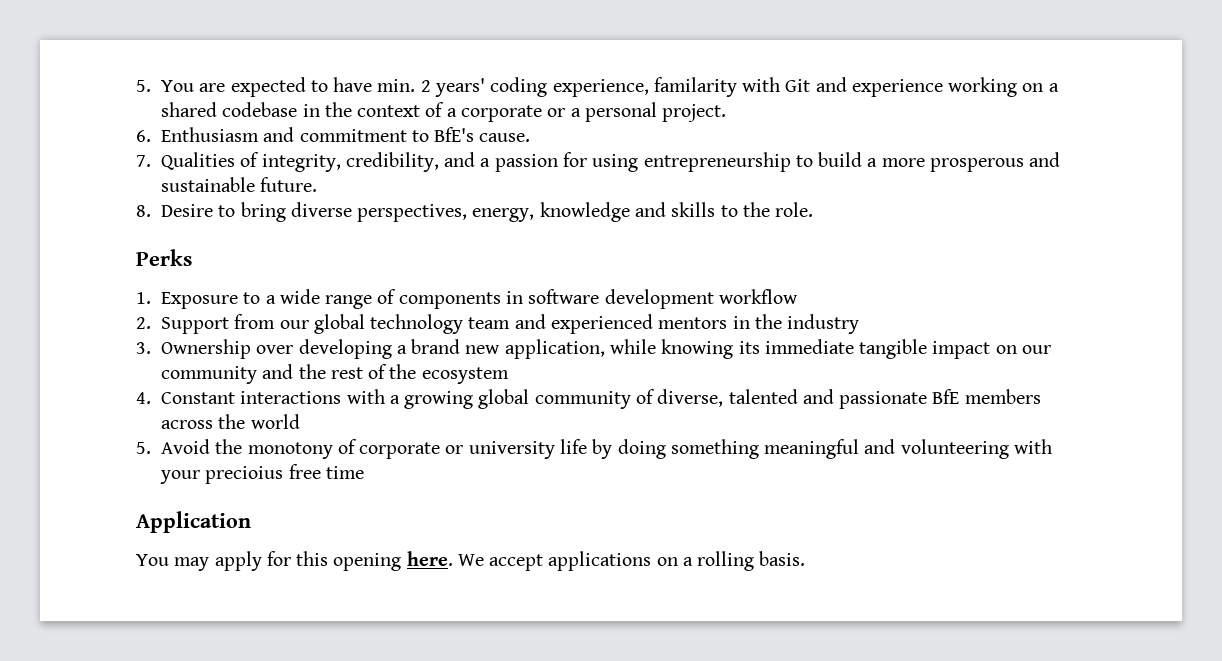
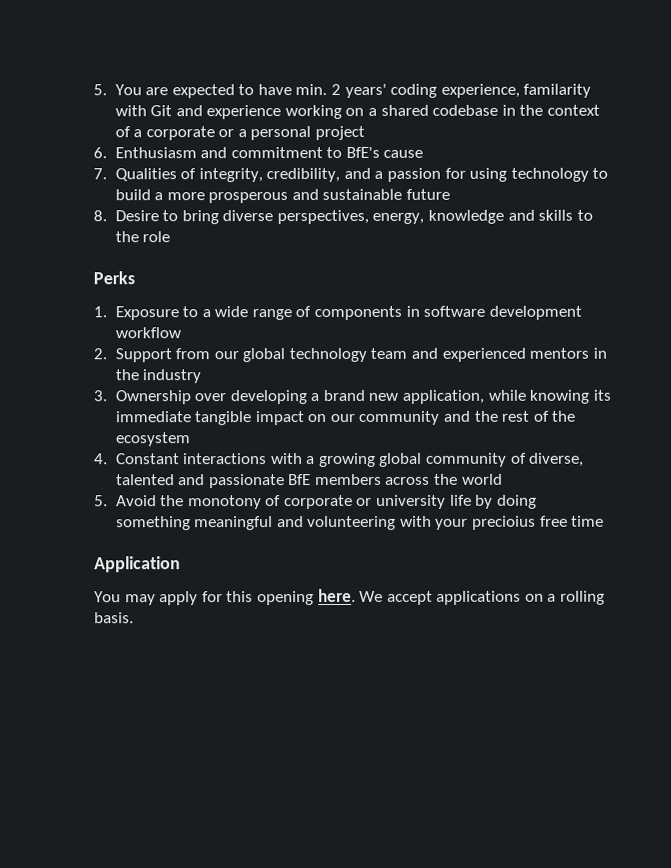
[662,104,727,122] project. -> [315,125,366,141] project
[479,133,531,142] cause. -> [383,149,424,158] cause
[643,152,791,172] entrepreneurship -> [510,167,589,182] technology
[260,177,318,192] future. -> [406,188,451,200] future
[775,202,814,217] role. -> [142,231,171,243] role

